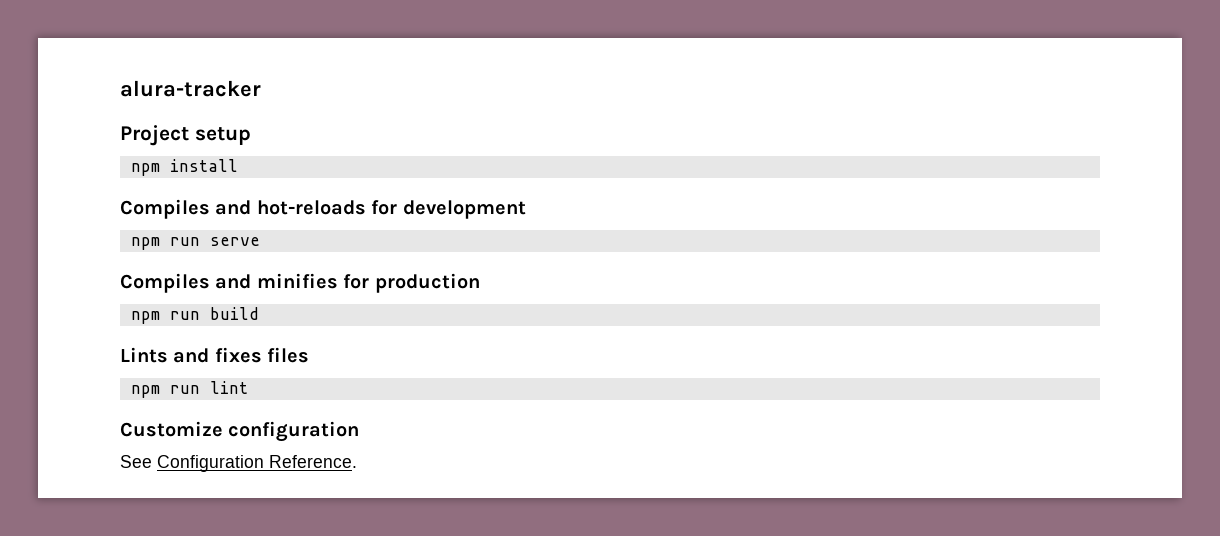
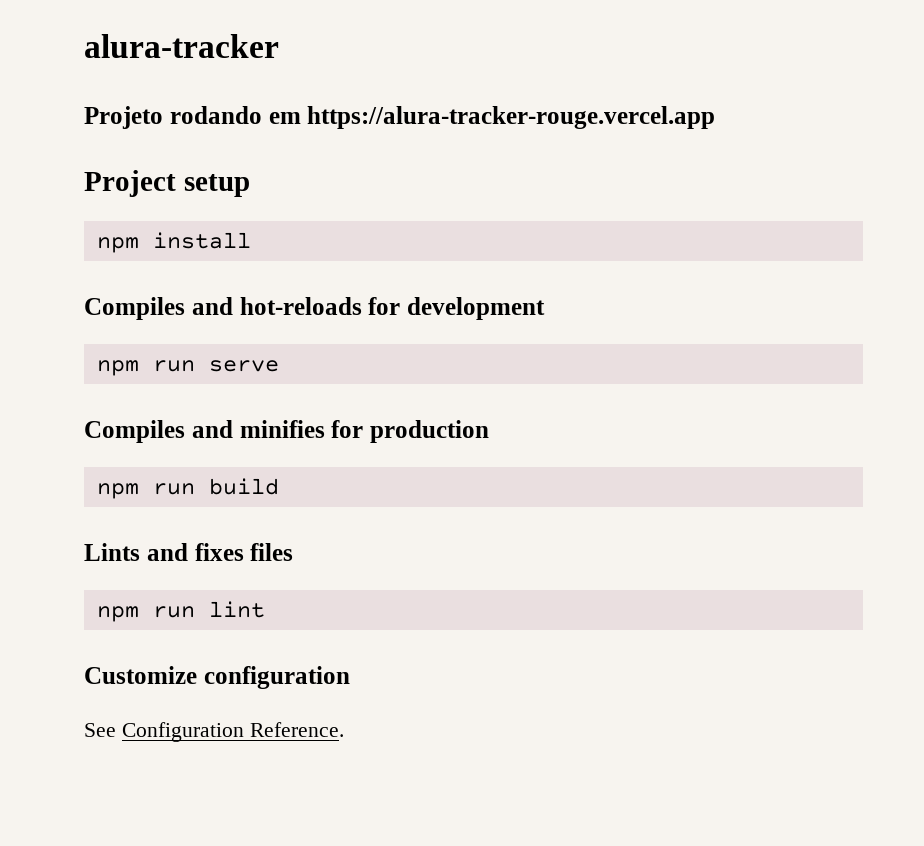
(261, 88) none -> [84,106,716,129] // Projeto rodando em https://alura-tracker-rouge.vercel.app

